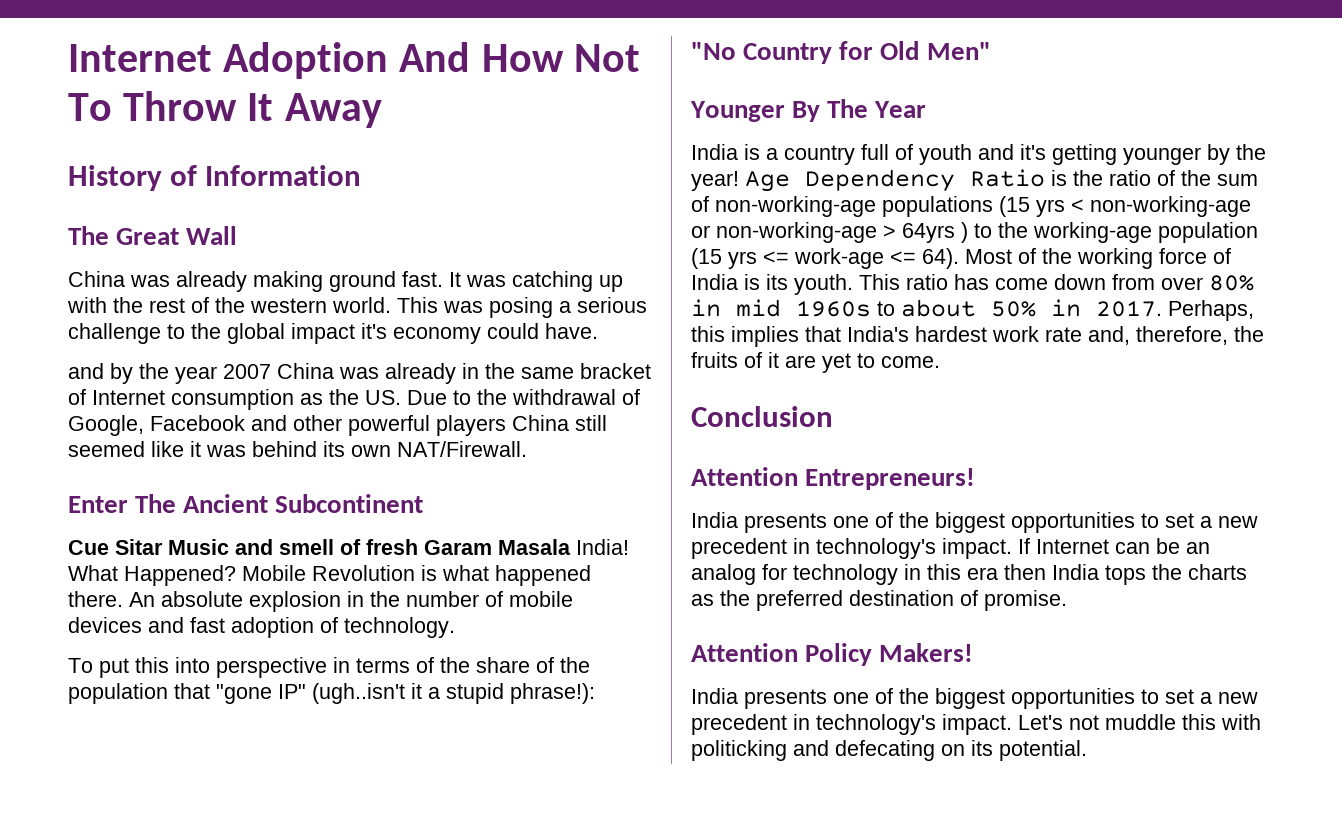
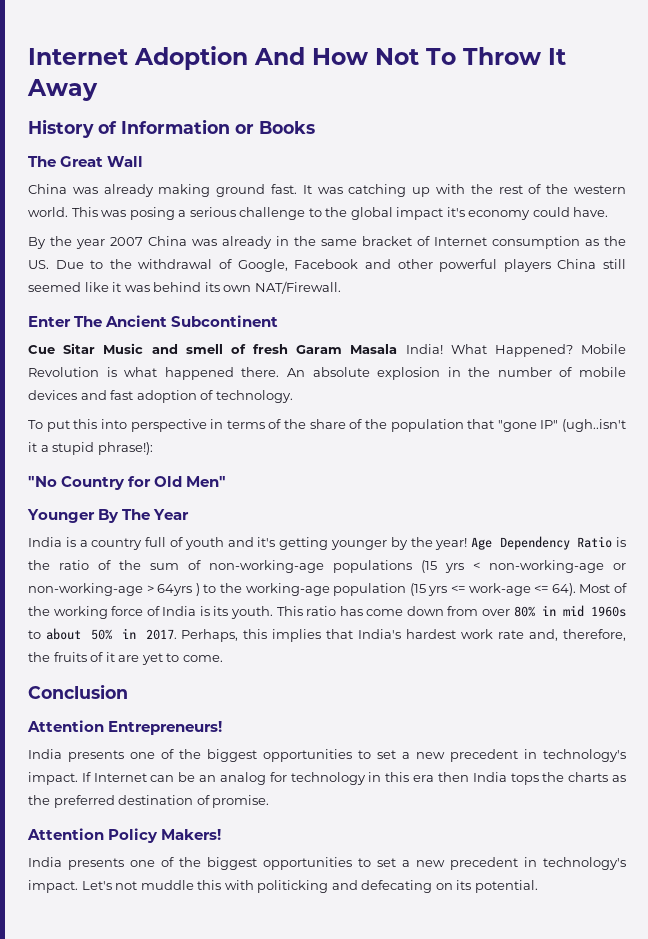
(362, 175) none -> [235,121,315,134] or Books
[68,363,133,384] and by -> [28,237,46,249] By

